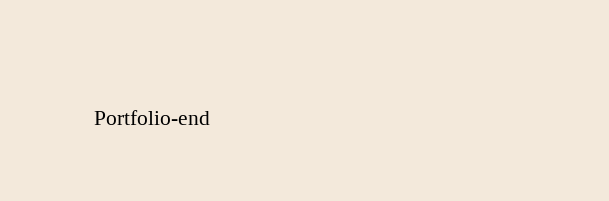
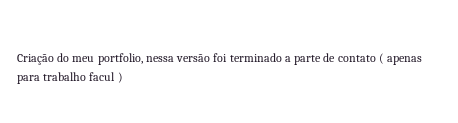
[94,110,210,125] Portfolio-end -> [17,53,423,65] [17,72,123,84] Criação do meu portfolio, nessa versão foi terminado a parte de contato ( apenas para trabalho facul )

